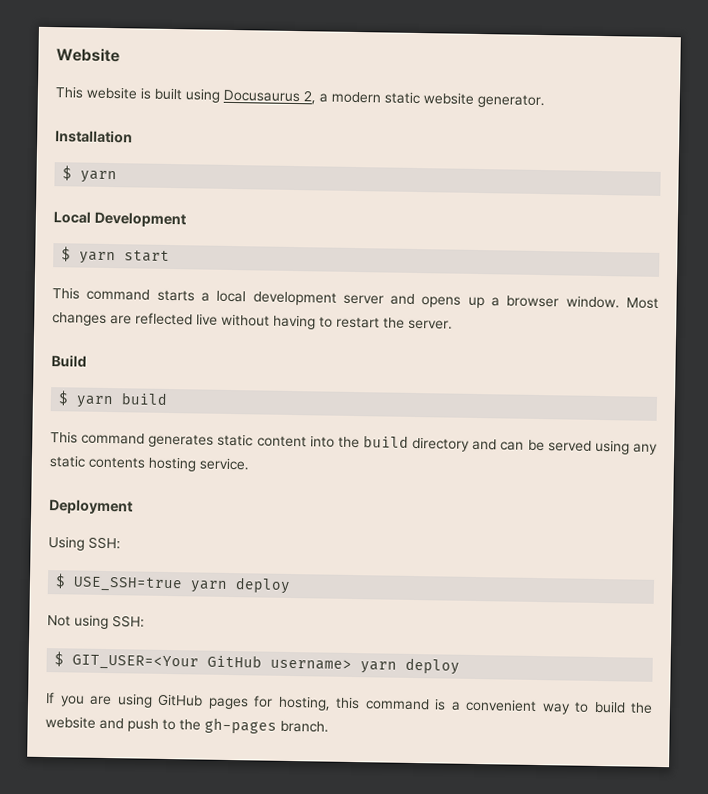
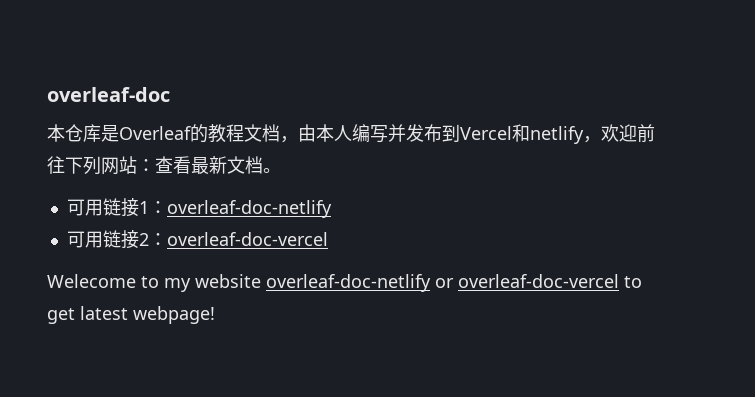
[56,48,120,63] [55,86,545,109] [55,130,133,144] [62,165,118,184] [53,211,186,228] [61,246,171,265] [52,287,659,309] [52,312,453,330] [51,355,87,368] [58,390,169,409] [50,431,659,455] [49,455,249,472] [49,499,133,515] [48,536,121,551] [55,573,292,595] [47,614,145,630] [54,651,461,675] [45,692,653,715] [45,716,329,734] Website // This website is built using Docusaurus 2, a modern static website generator. // Installation // $ yarn // Local Development // $ yarn start // This command starts a local development server and opens up a browser window. Most changes are reflected live without having to restart the server. // Build // $ yarn build // This command generates static content into the build directory and can be served using any static contents hosting service. // Deployment // Using SSH: // $ USE_SSH=true yarn deploy // Not using SSH: // $ GIT_USER=<Your GitHub username> yarn deploy // If you are using GitHub pages for hosting, this command is a convenient way to build the website and push to the gh-pages branch. -> [47,87,170,102] [47,124,655,144] [47,156,281,175] [66,198,332,218] [66,230,328,249] [47,274,642,292] [47,306,215,324] overleaf-doc // 本仓库是Overleaf的教程文档，由本人编写并发布到Vercel和netlify，欢迎前往下列网站：查看最新文档。 // 可用链接1：overleaf-doc-netlify // 可用链接2：overleaf-doc-vercel // Welecome to my website overleaf-doc-netlify or overleaf-doc-vercel to get latest webpage!

